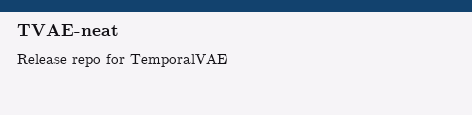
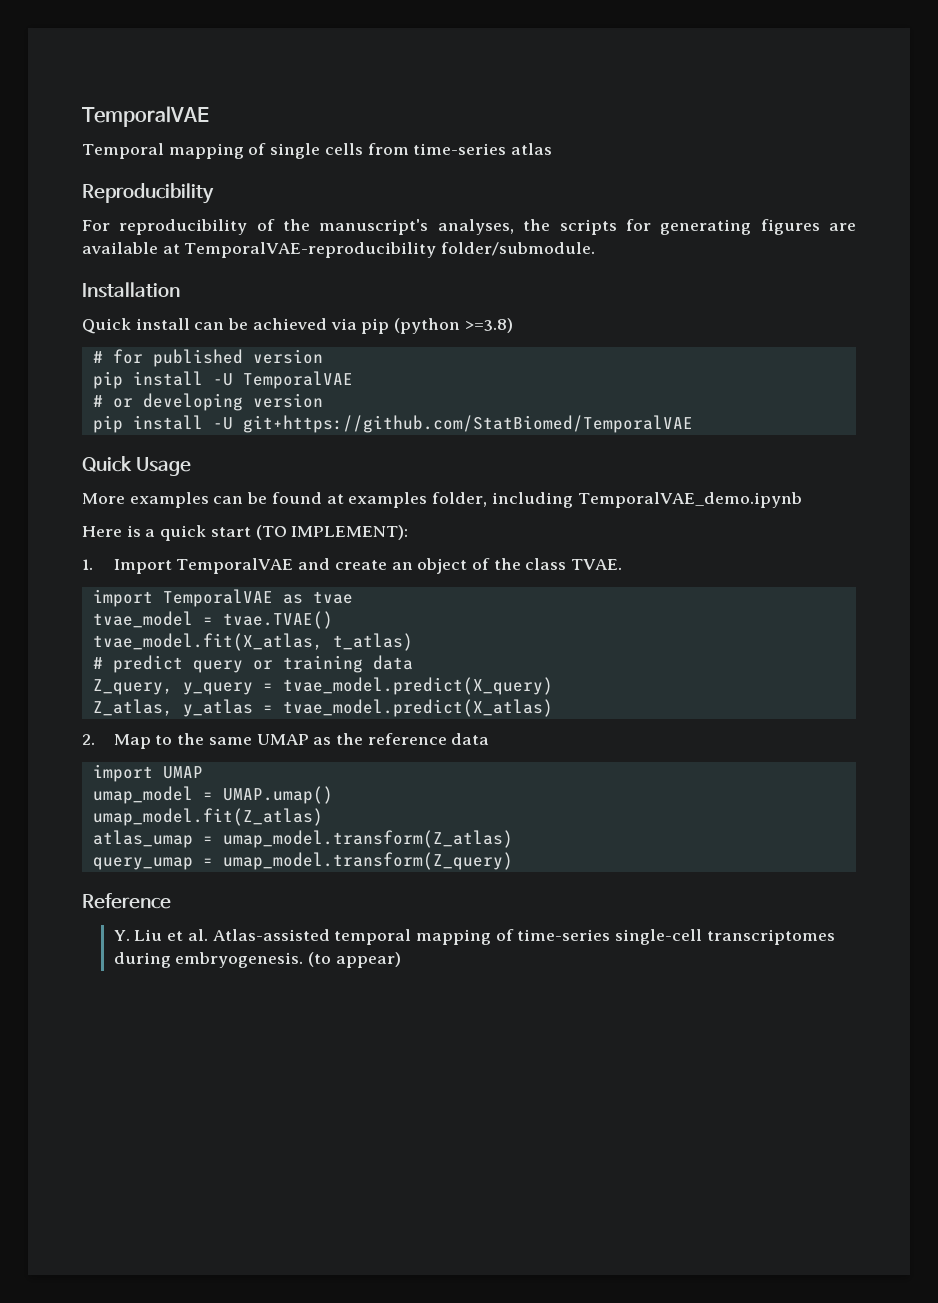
[17,24,119,36] [17,54,227,67] TVAE-neat // Release repo for TemporalVAE -> [82,106,209,127] [82,143,553,159] [82,183,214,204] [82,219,857,235] [82,242,596,258] [82,282,180,298] [82,318,513,334] [92,349,323,367] [92,371,353,389] [92,393,323,411] [92,415,693,433] [82,456,191,476] [82,492,802,508] [82,525,409,541] [82,558,623,574] [92,589,353,607] [92,611,333,629] [92,633,413,651] [92,655,413,673] [92,677,553,695] [92,699,553,717] [82,733,490,749] [92,764,203,782] [92,786,333,804] [92,808,323,826] [92,830,513,848] [92,852,513,870] [82,893,171,909] [113,929,835,945] [113,952,401,968] TemporalVAE // Temporal mapping of single cells from time-series atlas // Reproducibility // For reproducibility of the manuscript's analyses, the scripts for generating figures are available at TemporalVAE-reproducibility folder/submodule. // Installation // Quick install can be achieved via pip (python >=3.8) // # for published version // pip install -U TemporalVAE // # or developing version // pip install -U git+https://github.com/StatBiomed/TemporalVAE // Quick Usage // More examples can be found at examples folder, including TemporalVAE_demo.ipynb // Here is a quick start (TO IMPLEMENT): // 1. Import TemporalVAE and create an object of the class TVAE. // import TemporalVAE as tvae // tvae_model = tvae.TVAE() // tvae_model.fit(X_atlas, t_atlas) // # predict query or training data // Z_query, y_query = tvae_model.predict(X_query) // Z_atlas, y_atlas = tvae_model.predict(X_atlas) // 2. Map to the same UMAP as the reference data // import UMAP // umap_model = UMAP.umap() // umap_model.fit(Z_atlas) // atlas_umap = umap_model.transform(Z_atlas) // query_umap = umap_model.transform(Z_query) // Reference // Y. Liu et al. Atlas-assisted temporal mapping of time-series single-cell transcriptomes during embryogenesis. (to appear)

